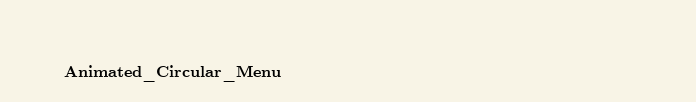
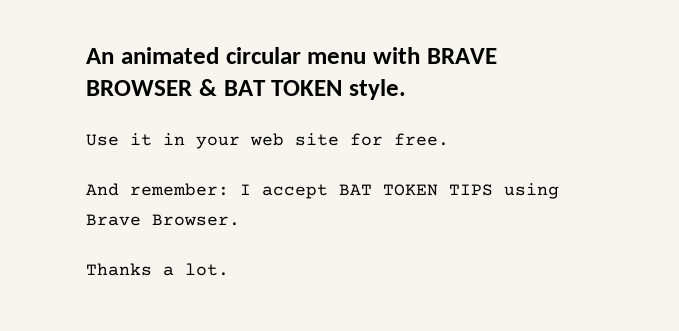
[64,65,281,82] Animated_Circular_Menu -> [86,47,497,64] [86,79,406,100] [86,133,449,149] [86,183,559,199] [86,214,240,226] [86,263,229,276] An animated circular menu with BRAVE BROWSER & BAT TOKEN style. // Use it in your web site for free. // And remember: I accept BAT TOKEN TIPS using Brave Browser. // Thanks a lot.

